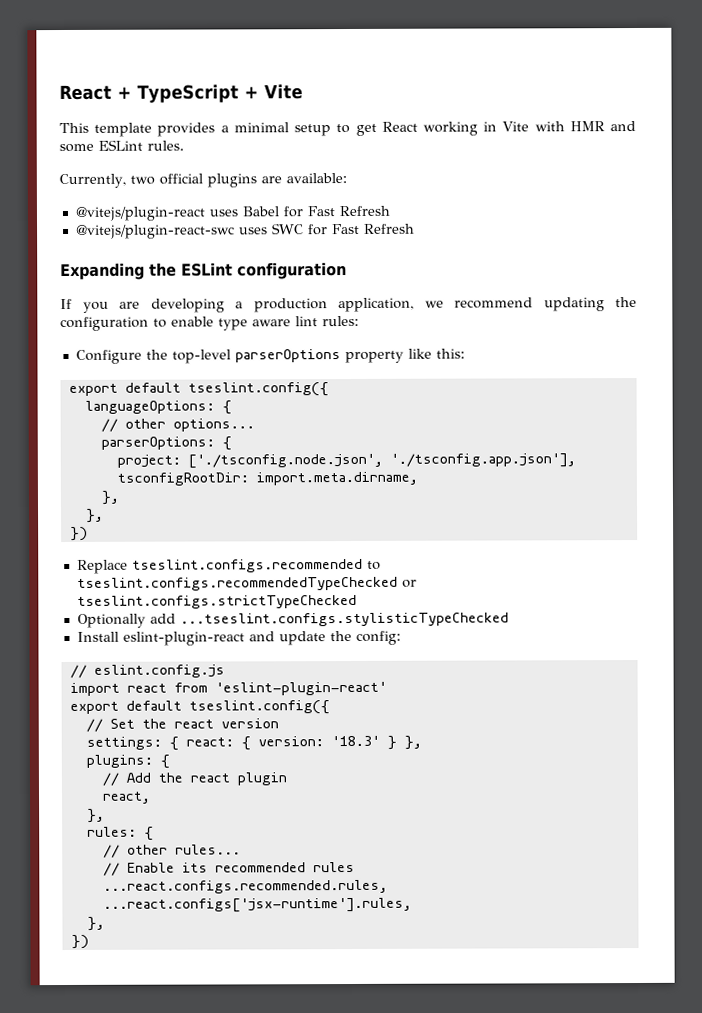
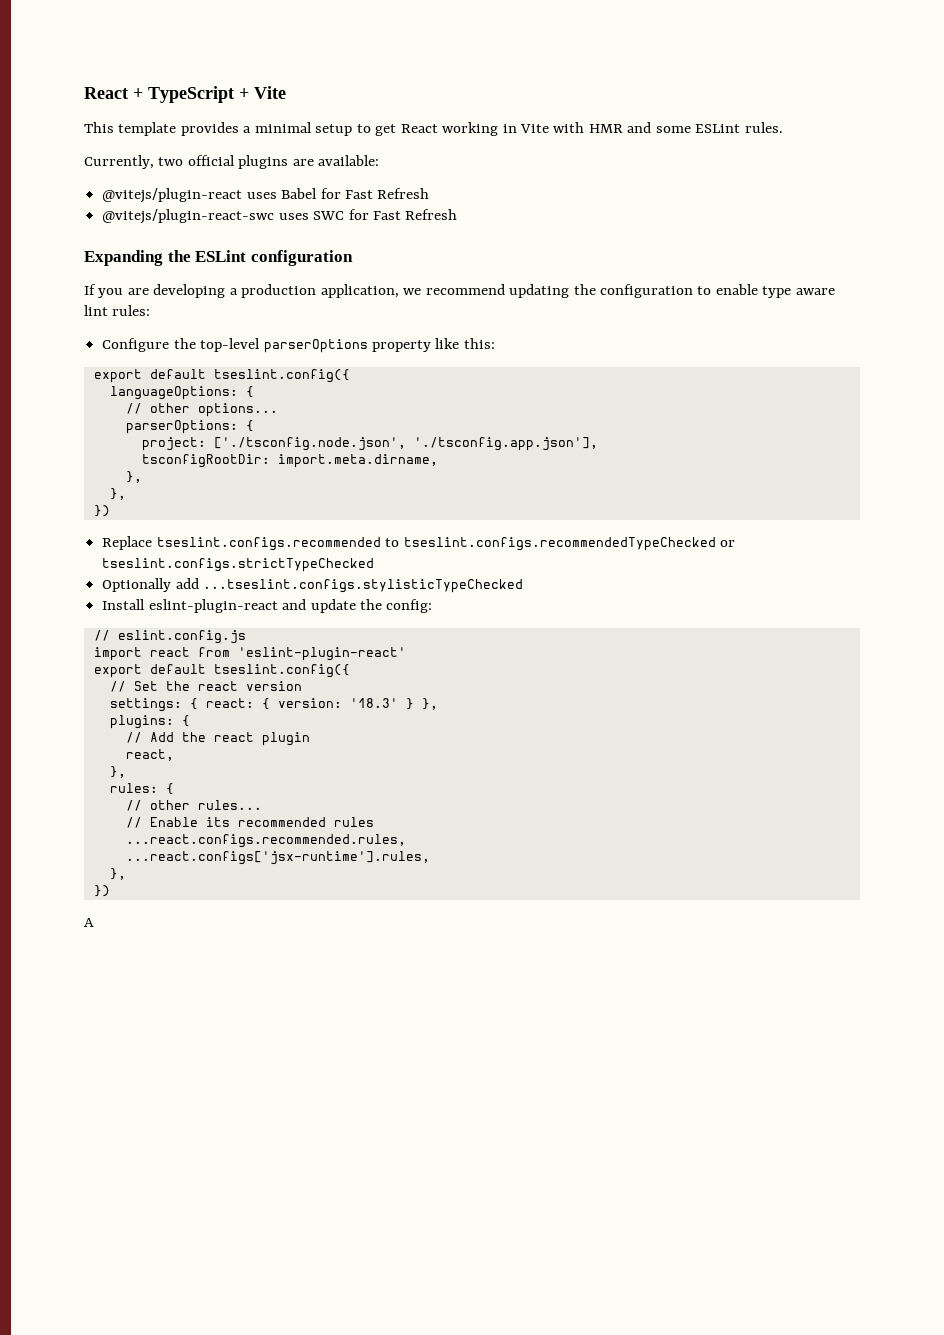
(89, 941) none -> [84,918,94,927] // A

